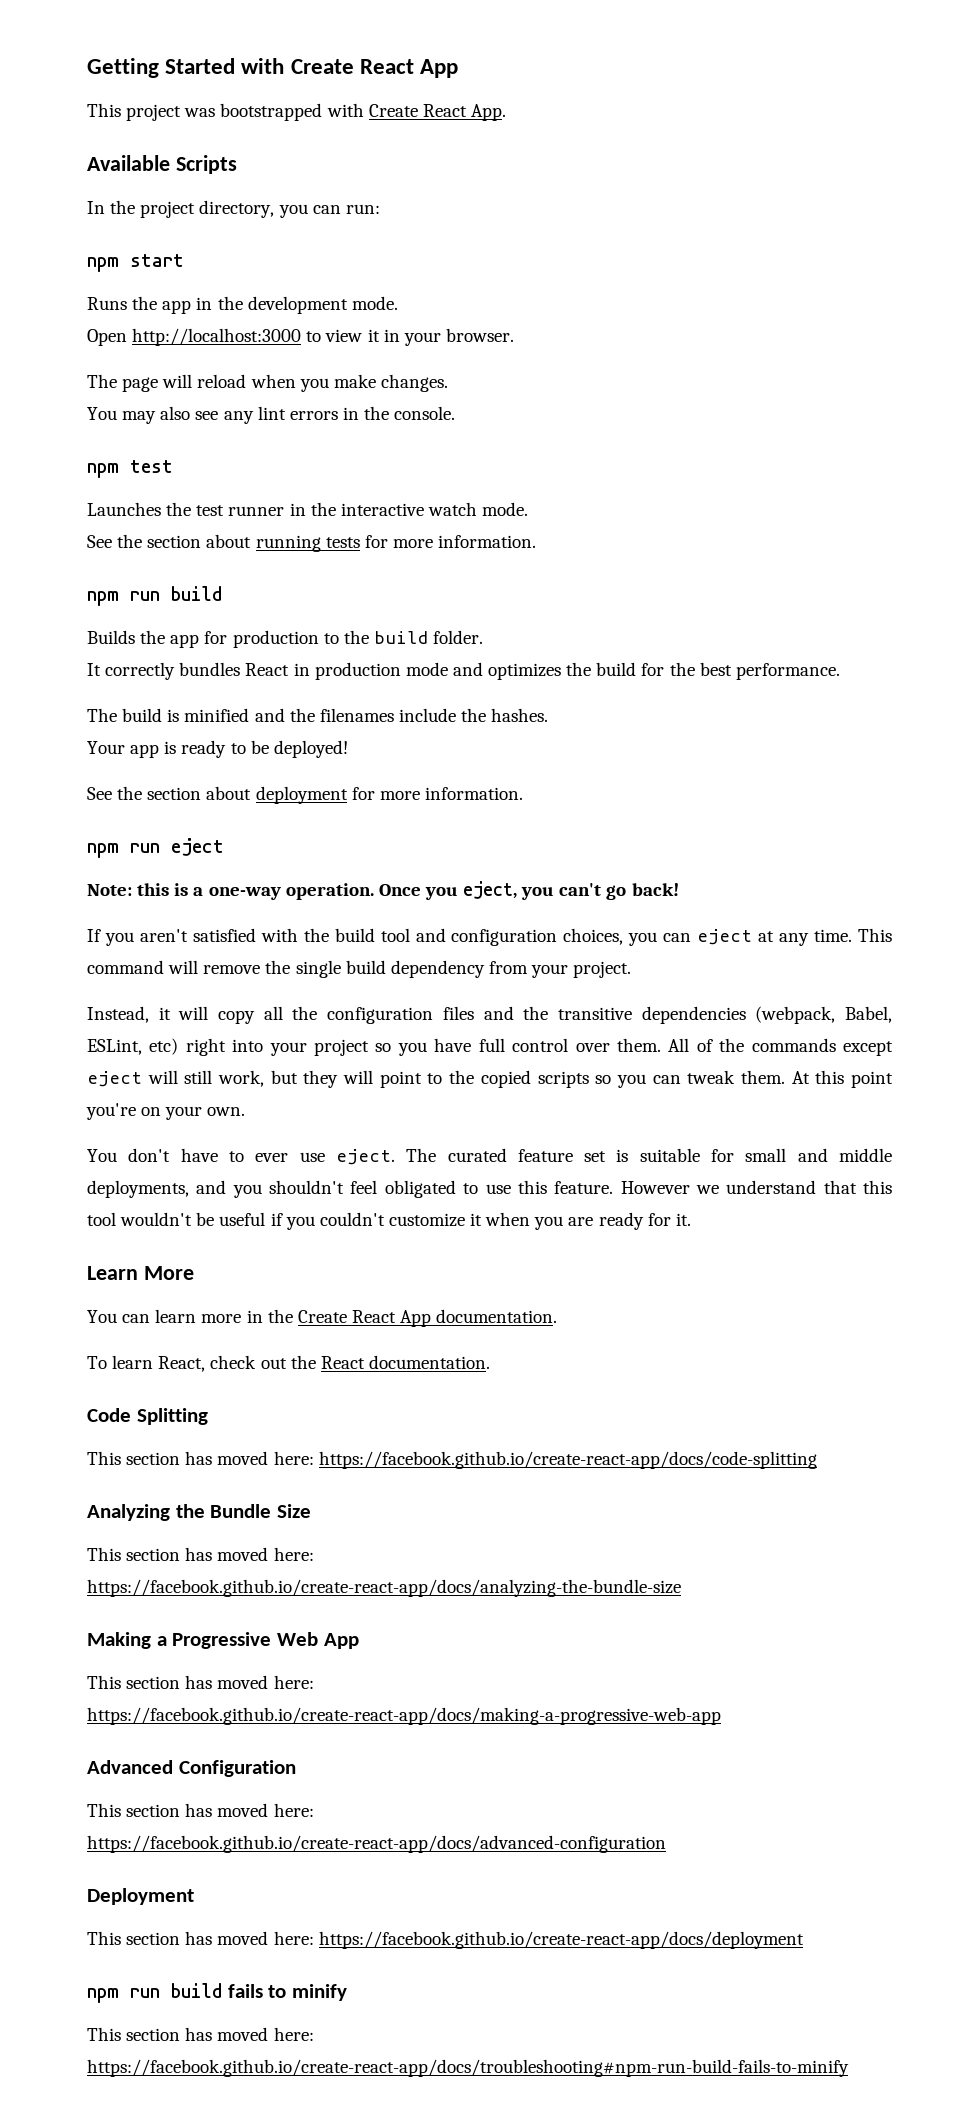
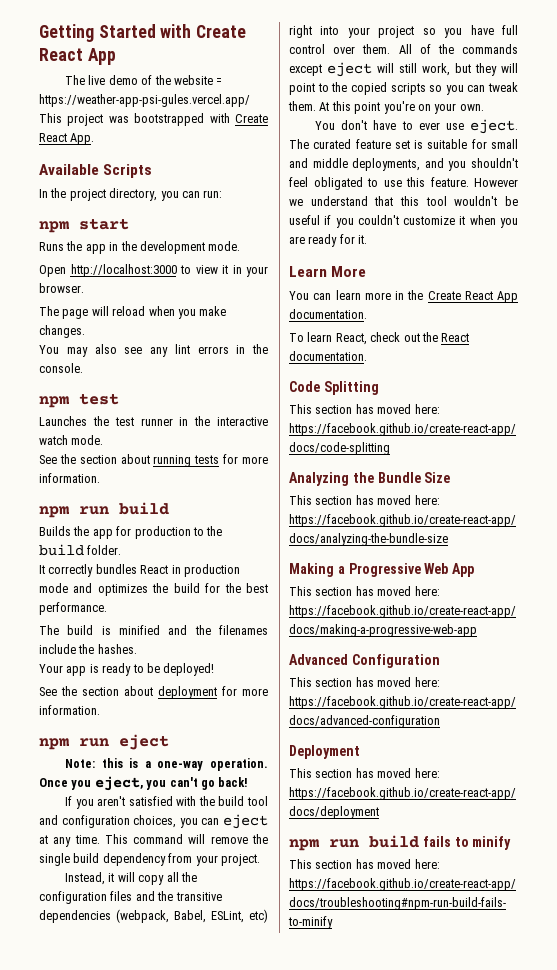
(459, 68) none -> [65,75,223,85] [39,94,250,107] The live demo of the website = https://weather-app-psi-gules.vercel.app/

